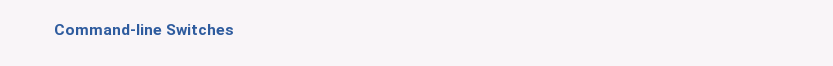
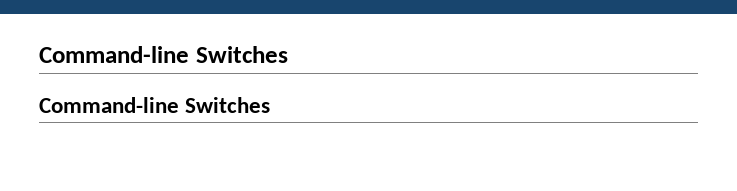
[54,24,235,35] Command-line Switches -> [39,46,288,63] [39,97,271,113] Command-line Switches // Command-line Switches

